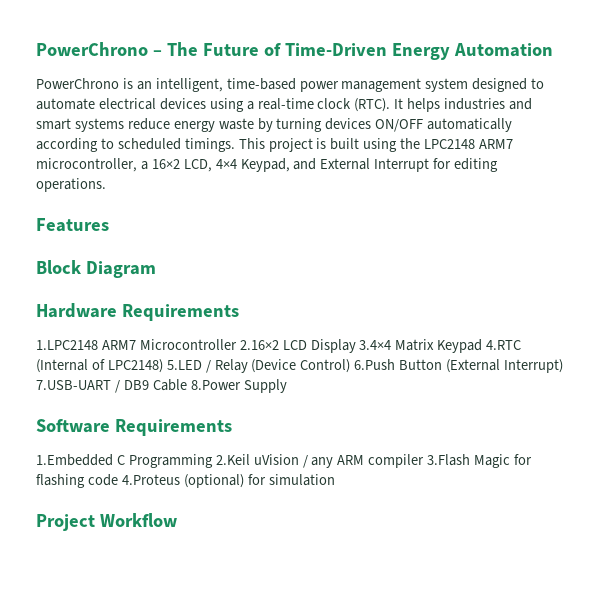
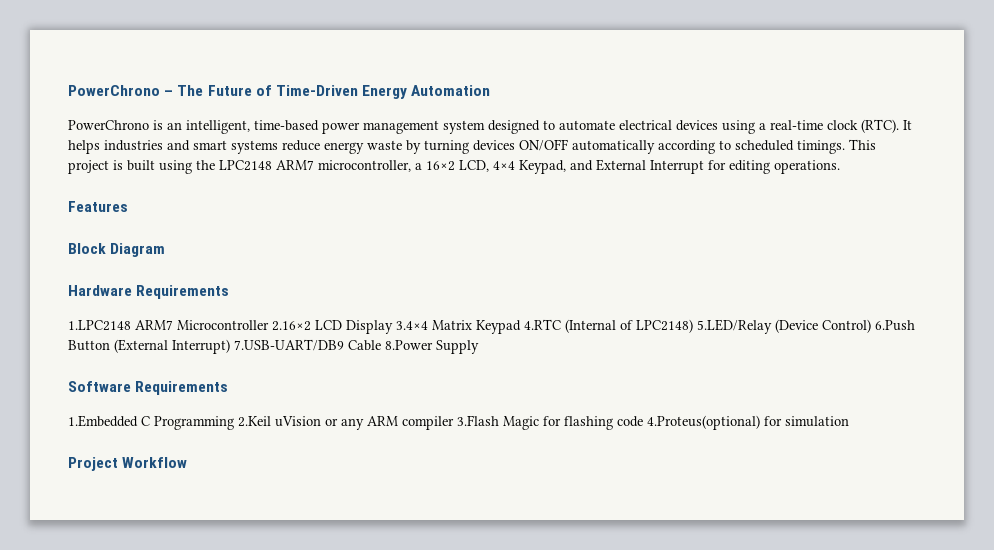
[166,359,248,373] 5.LED / Relay -> [697,319,772,334] 5.LED/Relay
[36,380,149,393] 7.USB-UART / DB9 -> [234,339,344,351] 7.USB-UART/DB9
[302,455,308,468] / -> [325,418,338,426] or
[121,474,244,488] 4.Proteus (optional) -> [647,415,760,430] 4.Proteus(optional)

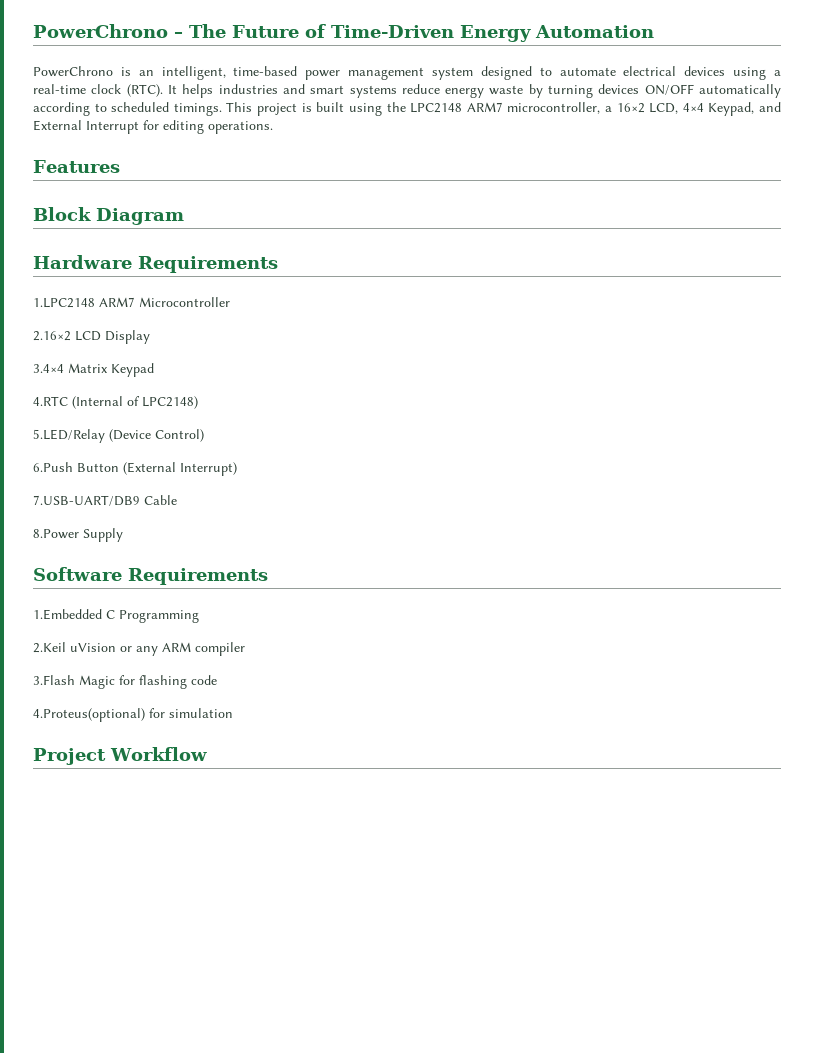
(269, 325) none -> (230, 302) //
(393, 327) none -> (150, 337) //
(521, 327) none -> (154, 370) //
(693, 326) none -> (198, 402) //
(871, 326) none -> (204, 435) //
(230, 346) none -> (237, 469) //
(381, 345) none -> (177, 500) //
(234, 423) none -> (199, 616) //
(454, 423) none -> (245, 649) //
(643, 421) none -> (217, 680) //

